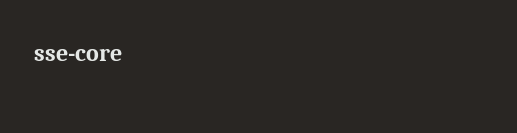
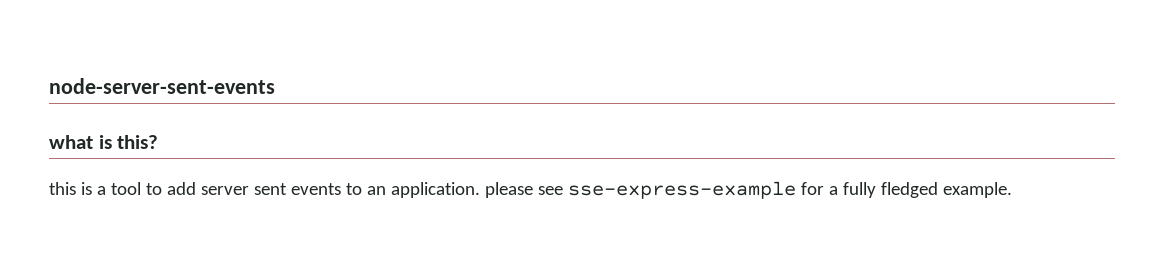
[34,48,122,61] sse-core -> [49,78,275,94] [49,135,159,149] [49,181,1012,199] node-server-sent-events // what is this? // this is a tool to add server sent events to an application. please see sse-express-example for a fully fledged example.

